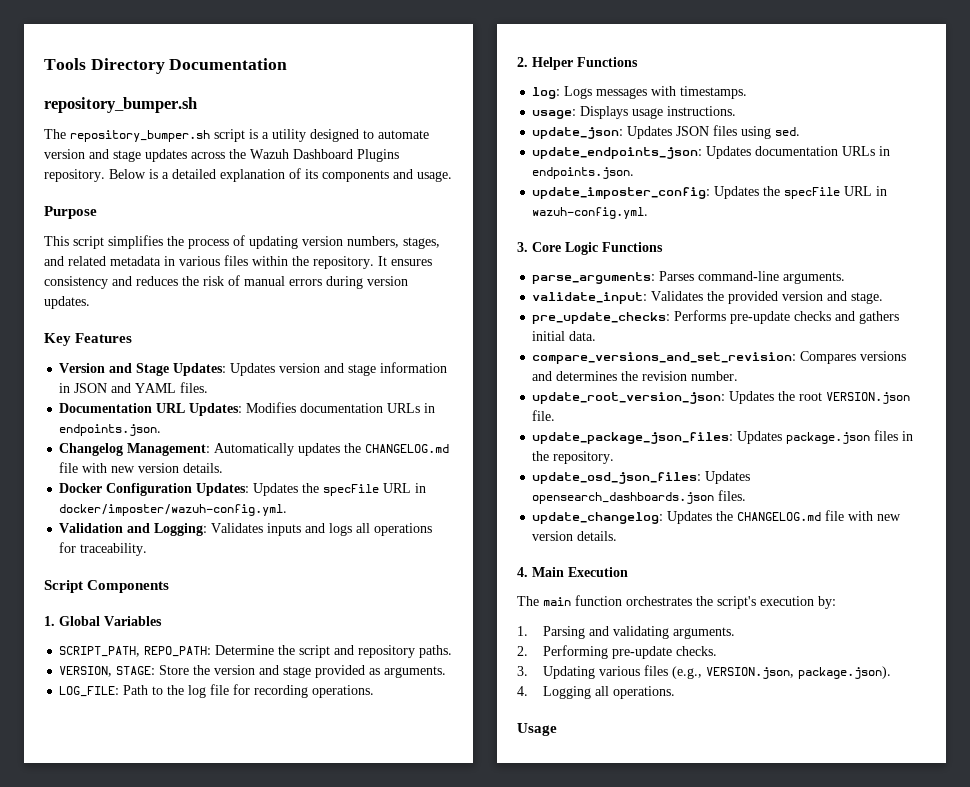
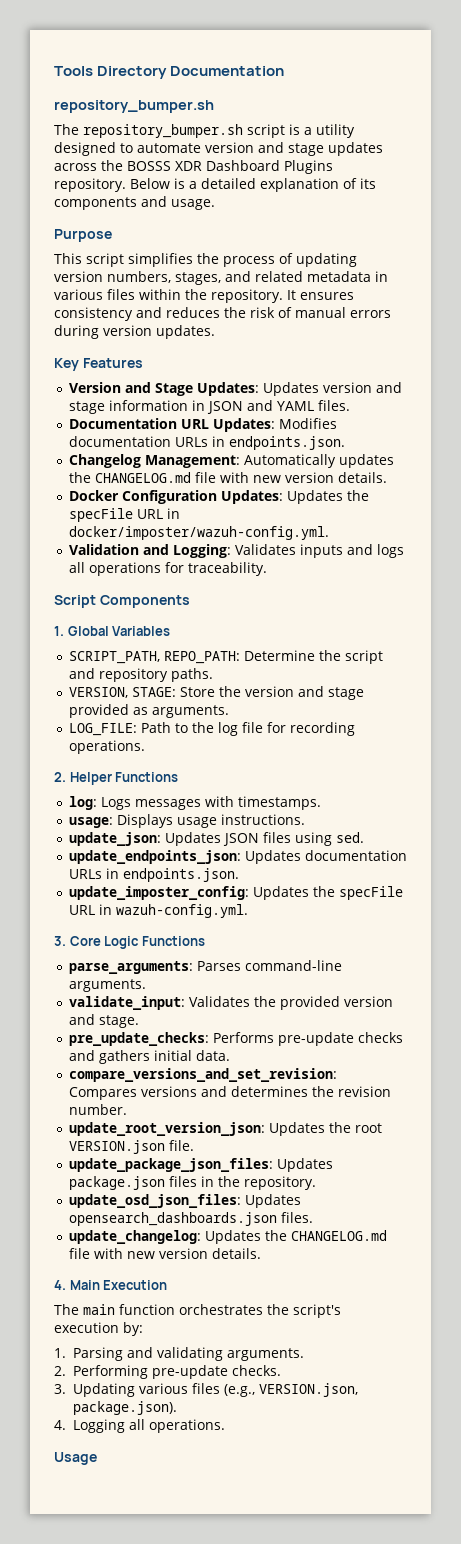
[250,149,289,159] Wazuh -> [127,161,202,171] BOSSS XDR

